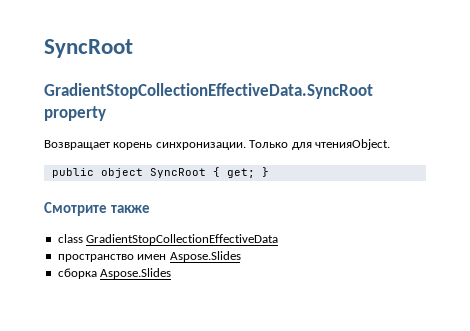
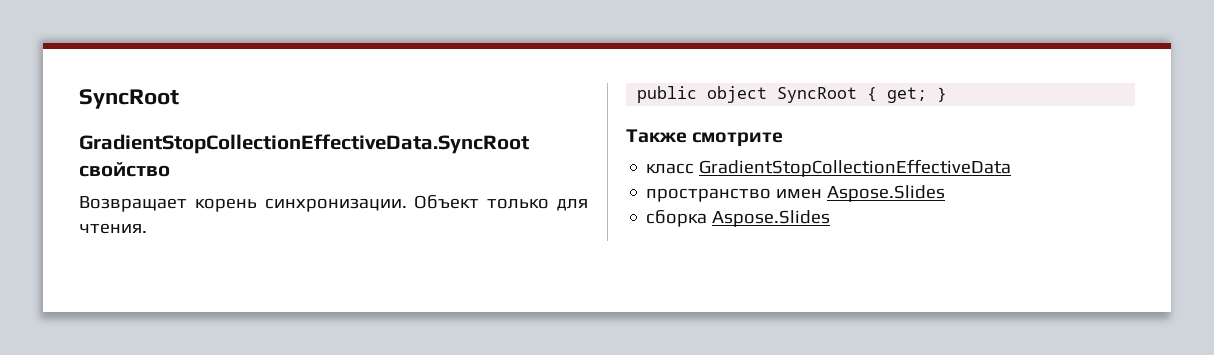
[44,106,106,121] property -> [79,162,170,177] свойство
[249,139,390,150] Только для чтенияObject. -> [414,195,588,211] [79,223,147,234] Объект только для чтения.
[44,202,150,216] [57,234,83,243] Смотрите также // class -> [626,129,784,147] [646,163,695,174] Также смотрите // класс

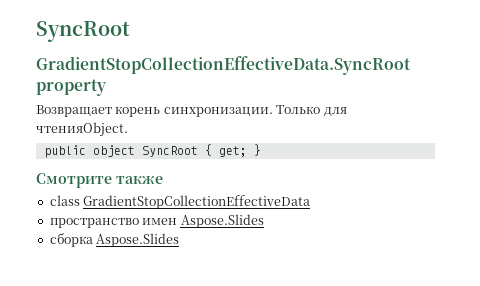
[79,162,170,177] свойство -> [36,79,106,96] property
[414,195,588,211] [79,223,147,234] Объект только для чтения. -> [276,105,347,117] [36,122,128,137] Только для чтенияObject.
[626,129,784,147] [646,163,695,174] Также смотрите // класс -> [36,173,163,188] [49,195,80,206] Смотрите также // class

